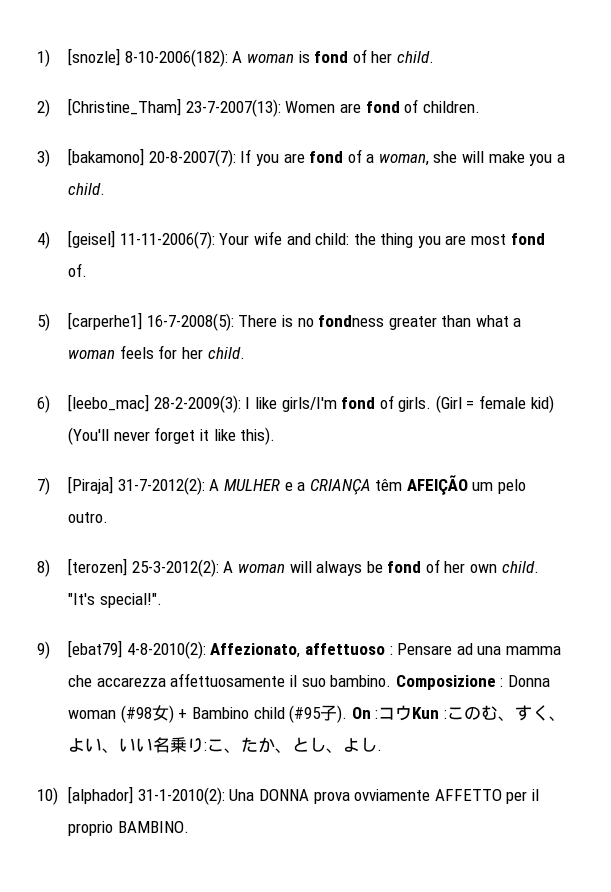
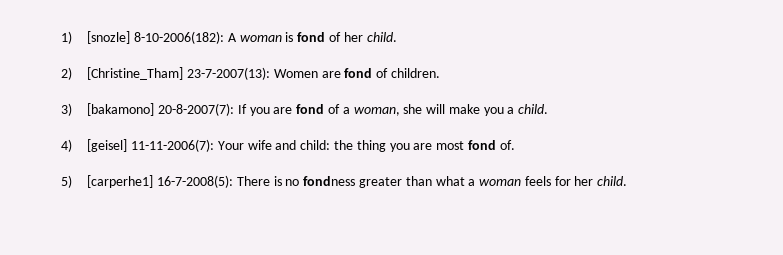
[37,394,554,413] [68,427,276,445] [37,475,527,495] [68,512,109,523] [37,558,539,577] [68,593,162,608] [37,640,561,659] [68,673,550,690] [68,705,566,723] [68,737,383,753] [37,786,539,805] [68,821,189,836] // 6) [leebo_mac] 28-2-2009(3): I like girls/I'm fond of girls. (Girl = female kid) (You'll never forget it like this). // 7) [Piraja] 31-7-2012(2): A MULHER e a CRIANÇA têm AFEIÇÃO um pelo outro. // 8) [terozen] 25-3-2012(2): A woman will always be fond of her own child. "It's special!". // 9) [ebat79] 4-8-2010(2): Affezionato, affettuoso : Pensare ad una mamma che accarezza affettuosamente il suo bambino. Composizione : Donna woman (#98女) + Bambino child (#95子). On :コウKun :このむ、すく、よい、いい名乗り:こ、たか、とし、よし. // 10) [alphador] 31-1-2010(2): Una DONNA prova ovviamente AFFETTO per il proprio BAMBINO. -> (628, 181) none

